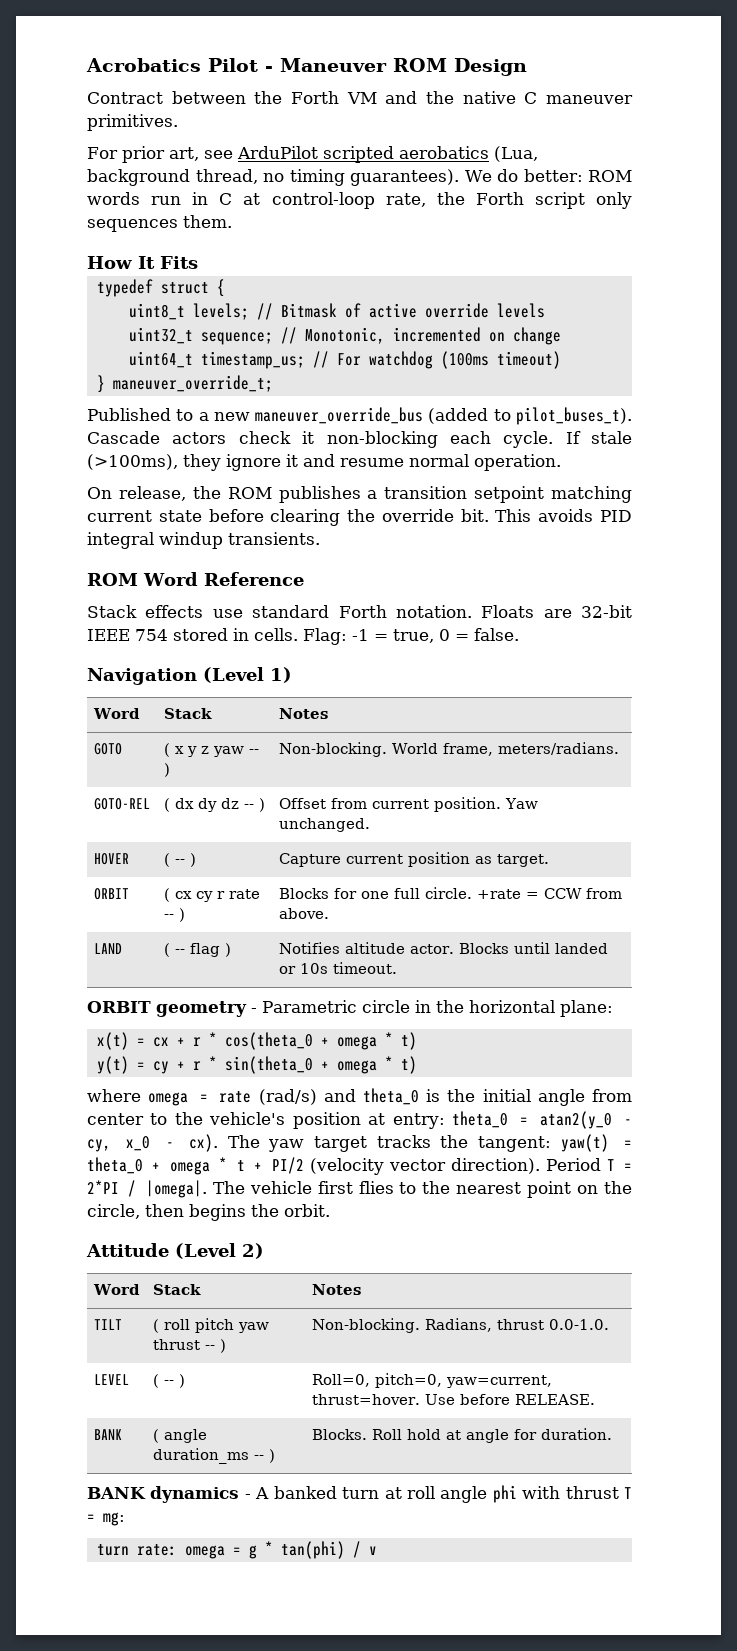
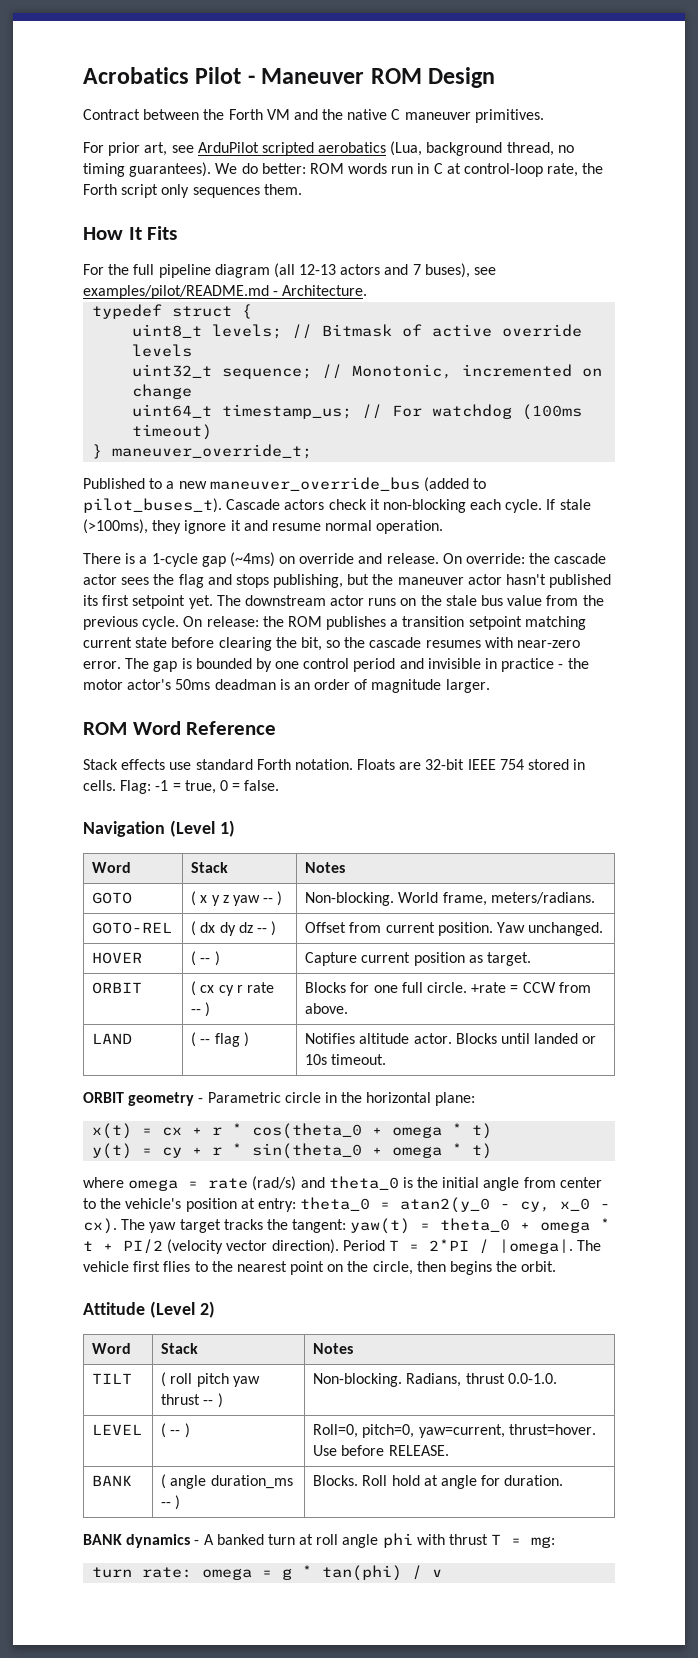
(198, 262) none -> [83,263,497,278] [83,285,368,299] // For the full pipeline diagram (all 12-13 actors and 7 buses), see examples/pilot/README.md - Architecture.
[87,486,186,501] On release, -> [83,552,607,567] [83,574,612,588] [83,595,604,609] [83,616,259,630] There is a 1-cycle gap (~4ms) on override and release. On override: the cascade actor sees the flag and stops publishing, but the maneuver actor hasn't published its first setpoint yet. The downstream actor runs on the stale bus value from the previous cycle. On release:
[381,509,632,522] [87,532,320,549] override bit. This avoids PID integral windup transients. -> [300,637,581,651] [83,658,589,672] [83,679,490,693] bit, so the cascade resumes with near-zero error. The gap is bounded by one control period and invisible in practice - the motor actor's 50ms deadman is an order of magnitude larger.

